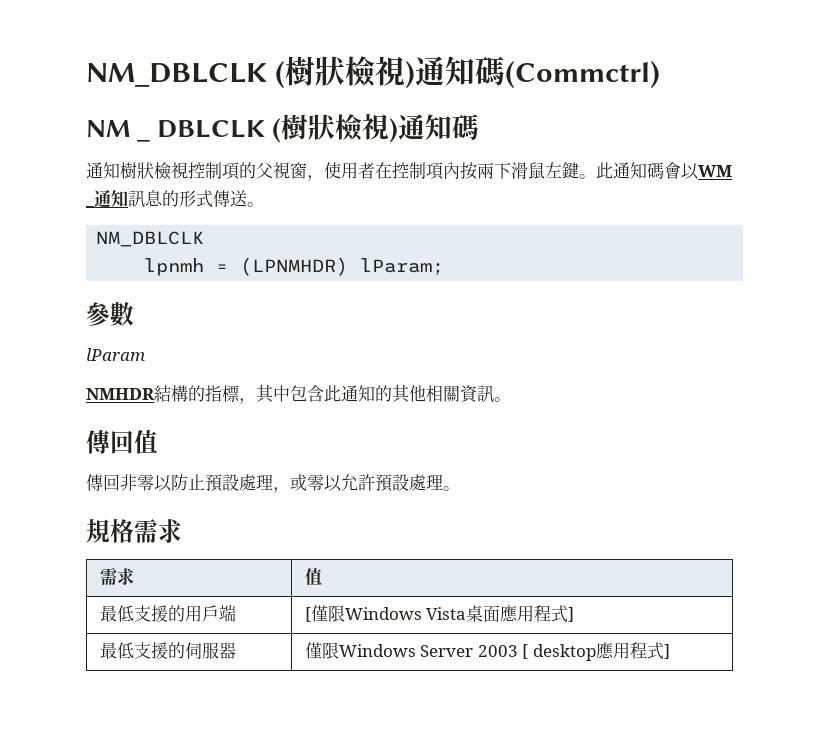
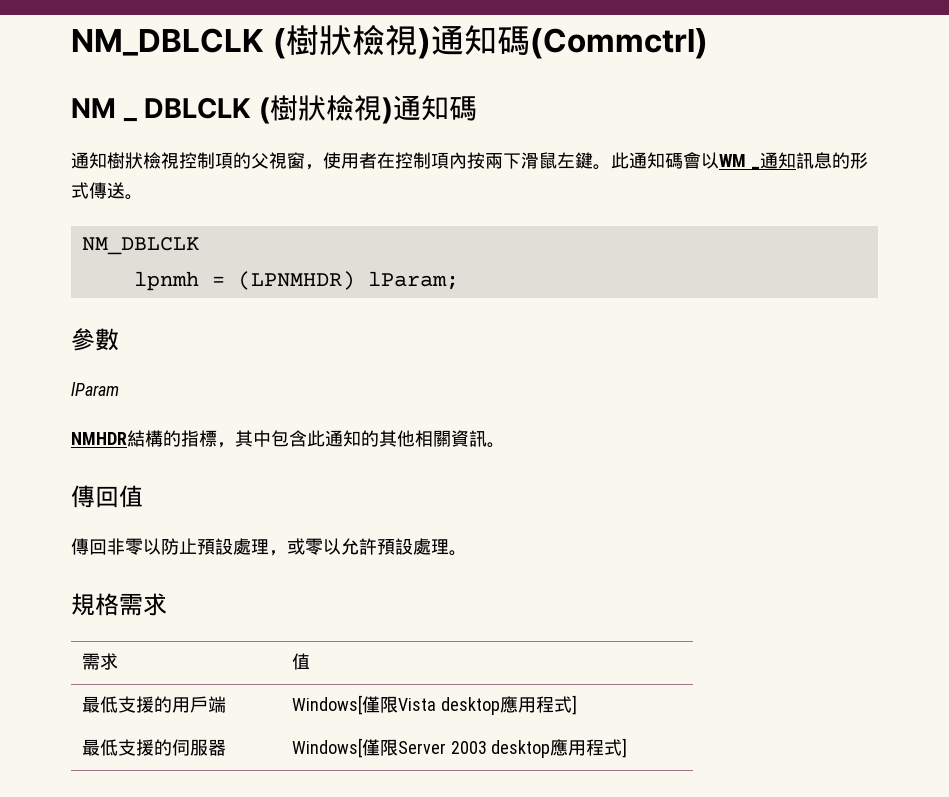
[304,605,501,622] [僅限Windows Vista桌面 -> [291,695,500,715] Windows[僅限Vista desktop
[304,642,416,659] 僅限Windows -> [291,738,398,758] Windows[僅限
[522,644,529,659] [ -> (487, 747) none

